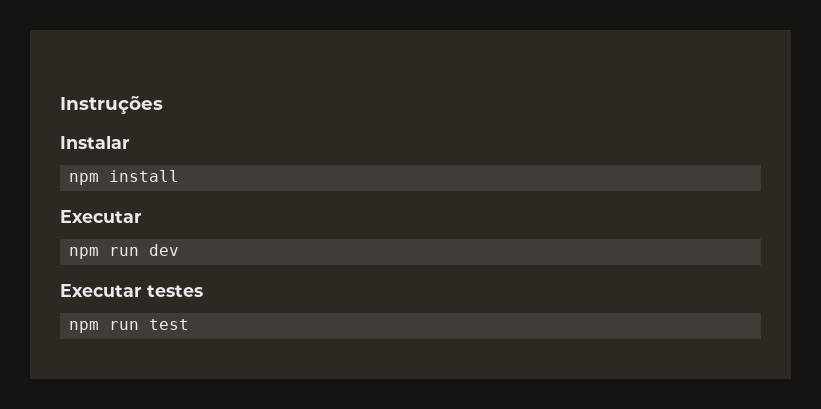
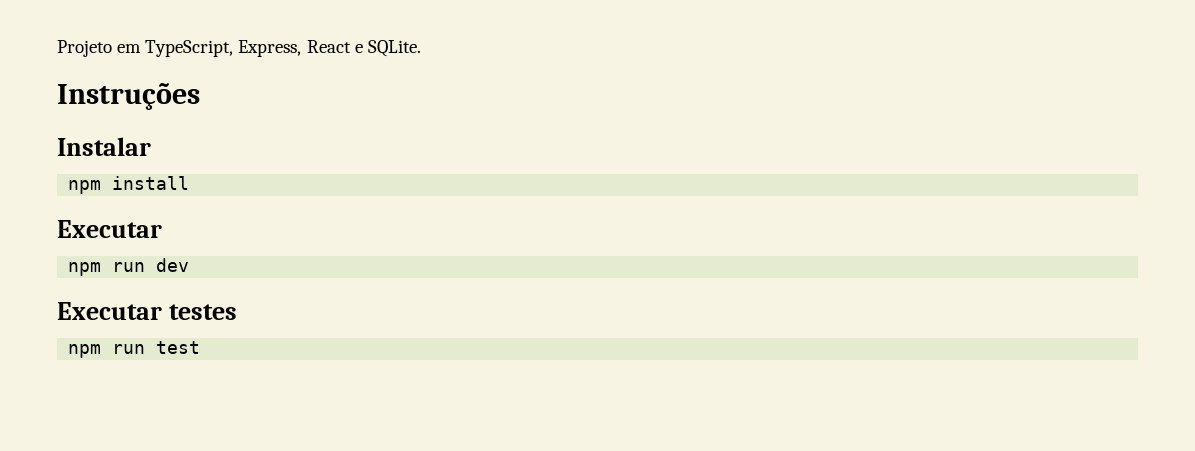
(60, 105) none -> [57,40,421,57] Projeto em TypeScript, Express, React e SQLite. //

